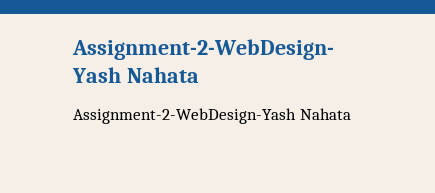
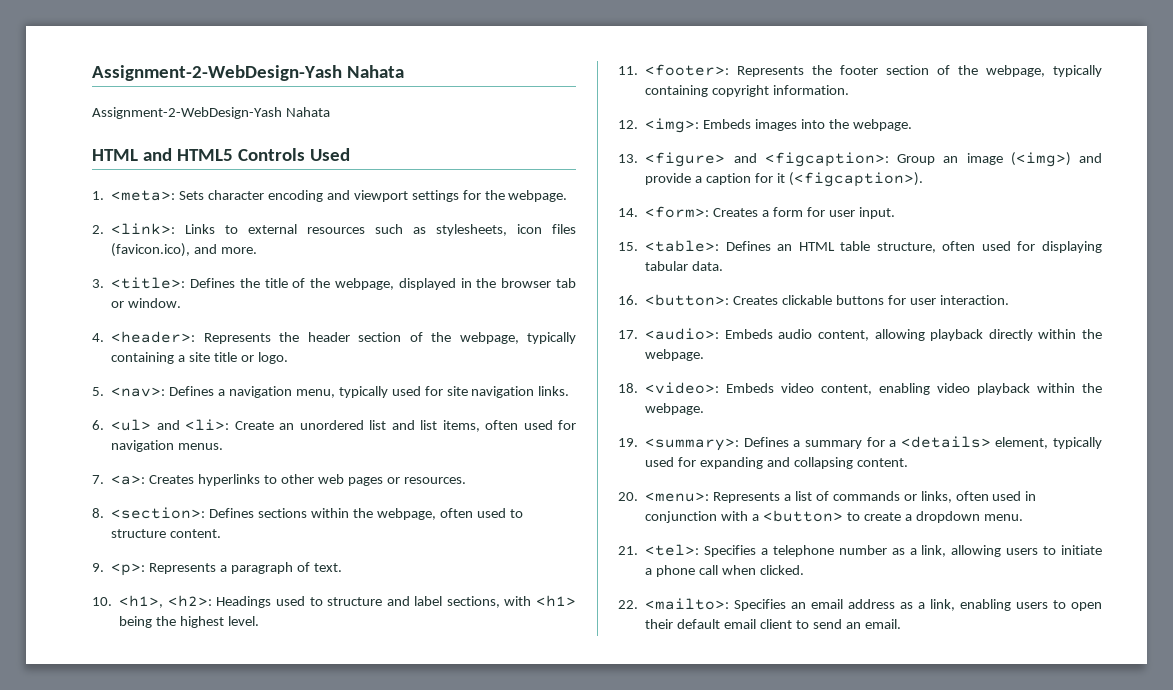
(351, 114) none -> [92,148,350,161] [92,190,568,202] [92,223,576,236] [111,243,258,257] [92,277,576,290] [111,298,182,308] [92,331,576,344] [111,352,288,364] [92,386,570,398] [92,419,577,432] [111,440,224,452] [92,474,466,486] [92,507,523,520] [111,529,222,538] [92,562,342,576] [92,595,576,608] [119,616,259,628] [618,64,1102,77] [645,85,850,97] [618,118,912,133] [618,152,1102,167] [645,172,923,187] [618,206,895,219] [618,240,1102,253] [645,261,724,271] [618,294,1009,306] [618,328,1102,341] [645,349,705,361] [618,382,1102,395] [645,403,705,415] [618,436,1102,451] [645,457,908,469] [618,491,1037,503] [645,510,1023,523] [618,544,1102,557] [645,565,804,577] [618,598,1102,611] [645,619,901,629] // HTML and HTML5 Controls Used // 1. <meta>: Sets character encoding and viewport settings for the webpage. // 2. <link>: Links to external resources such as stylesheets, icon files (favicon.ico), and more. // 3. <title>: Defines the title of the webpage, displayed in the browser tab or window. // 4. <header>: Represents the header section of the webpage, typically containing a site title or logo. // 5. <nav>: Defines a navigation menu, typically used for site navigation links. // 6. <ul> and <li>: Create an unordered list and list items, often used for navigation menus. // 7. <a>: Creates hyperlinks to other web pages or resources. // 8. <section>: Defines sections within the webpage, often used to structure content. // 9. <p>: Represents a paragraph of text. // 10. <h1>, <h2>: Headings used to structure and label sections, with <h1> being the highest level. // 11. <footer>: Represents the footer section of the webpage, typically containing copyright information. // 12. <img>: Embeds images into the webpage. // 13. <figure> and <figcaption>: Group an image (<img>) and provide a caption for it (<figcaption>). // 14. <form>: Creates a form for user input. // 15. <table>: Defines an HTML table structure, often used for displaying tabular data. // 16. <button>: Creates clickable buttons for user interaction. // 17. <audio>: Embeds audio content, allowing playback directly within the webpage. // 18. <video>: Embeds video content, enabling video playback within the webpage. // 19. <summary>: Defines a summary for a <details> element, typically used for expanding and collapsing content. // 20. <menu>: Represents a list of commands or links, often used in conjunction with a <button> to create a dropdown menu. // 21. <tel>: Specifies a telephone number as a link, allowing users to initiate a phone call when clicked. // 22. <mailto>: Specifies an email address as a link, enabling users to open their default email client to send an email.

